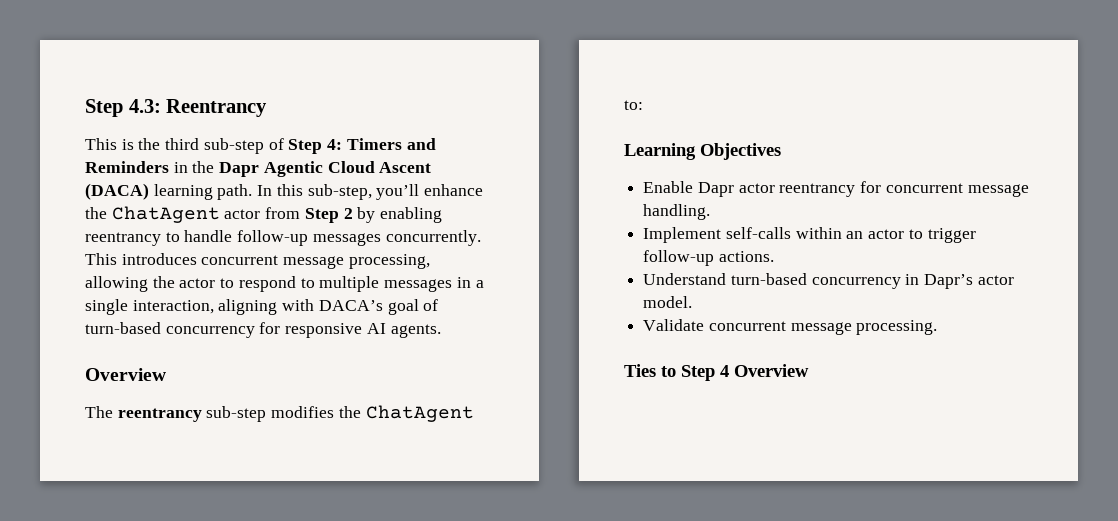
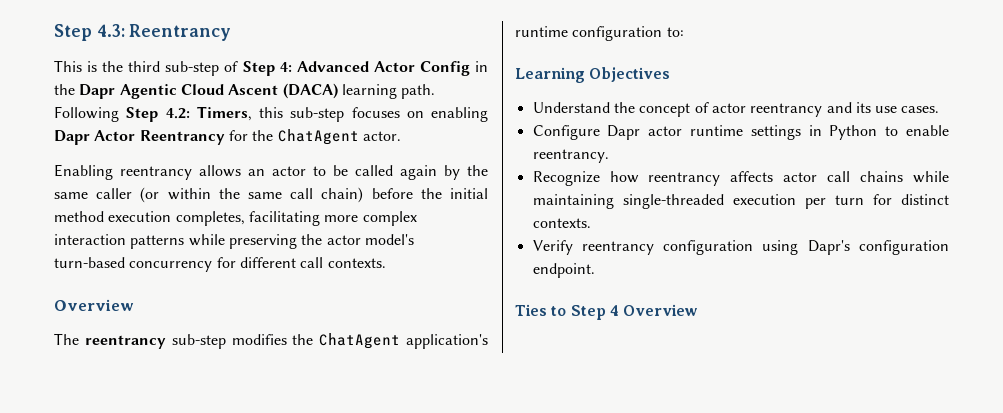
[346,138,436,150] [85,161,169,173] Timers and Reminders -> [296,61,470,76] Advanced Actor Config
[257,184,484,200] [85,206,443,223] [85,230,481,246] [85,253,430,269] [85,276,484,292] [85,299,439,315] [85,322,441,338] In this sub-step, you’ll enhance the ChatAgent actor from Step 2 by enabling reentrancy to handle follow-up messages concurrently. This introduces concurrent message processing, allowing the actor to respond to multiple messages in a single interaction, aligning with DACA’s goal of turn-based concurrency for responsive AI agents. -> [54,106,488,122] [54,129,401,145] [54,164,488,180] [54,187,488,203] [54,211,417,226] [54,234,414,249] [54,257,386,272] Following Step 4.2: Timers, this sub-step focuses on enabling Dapr Actor Reentrancy for the ChatAgent actor. // Enabling reentrancy allows an actor to be called again by the same caller (or within the same call chain) before the initial method execution completes, facilitating more complex interaction patterns while preserving the actor model's turn-based concurrency for different call contexts.
(474, 413) none -> [406,334,488,349] [515,26,663,41] application's runtime configuration
[643,181,1029,197] [643,204,711,220] [643,227,976,243] [643,250,774,266] [643,273,1014,289] [643,296,693,308] [643,319,938,335] Enable Dapr actor reentrancy for concurrent message handling. // Implement self-calls within an actor to trigger follow-up actions. // Understand turn-based concurrency in Dapr’s actor model. // Validate concurrent message processing. -> [532,102,940,117] [532,125,949,140] [532,149,609,163] [532,171,949,186] [532,194,949,209] [532,218,591,228] [532,240,949,255] [532,263,595,278] Understand the concept of actor reentrancy and its use cases. // Configure Dapr actor runtime settings in Python to enable reentrancy. // Recognize how reentrancy affects actor call chains while maintaining single-threaded execution per turn for distinct contexts. // Verify reentrancy configuration using Dapr's configuration endpoint.

